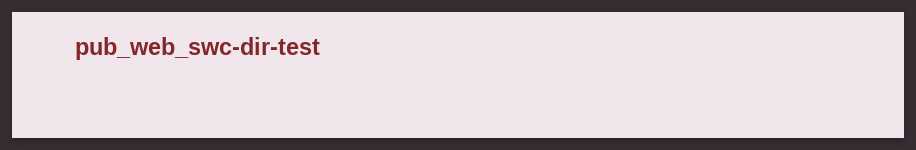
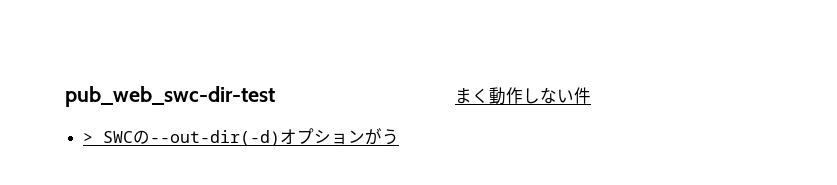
(320, 48) none -> [83,128,400,146] [455,87,592,105] // > SWCの--out-dir(-d)オプションがうまく動作しない件

